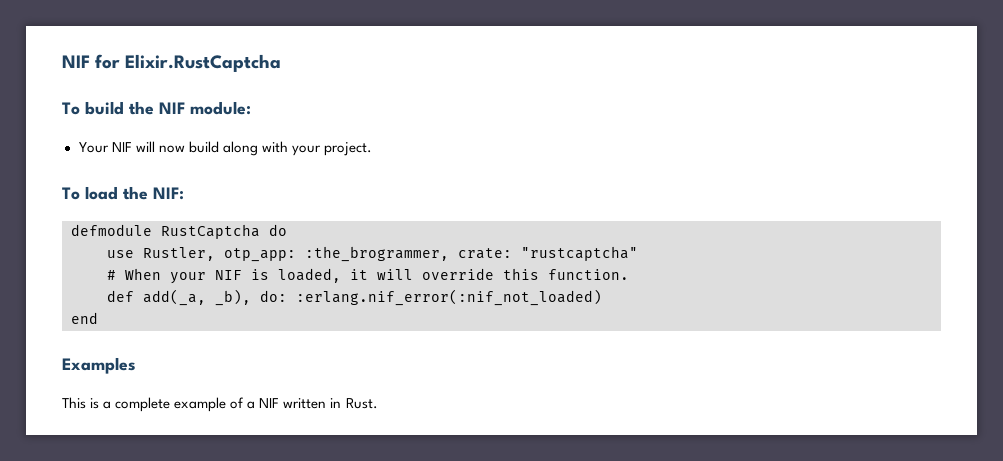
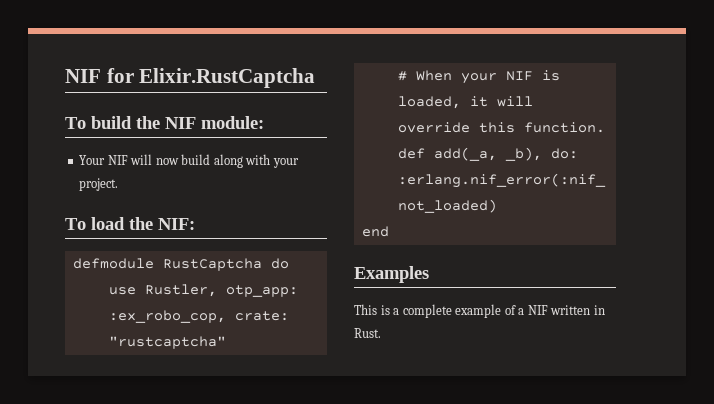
[305,246,449,262] :the_brogrammer, -> [108,310,226,323] :ex_robo_cop,

